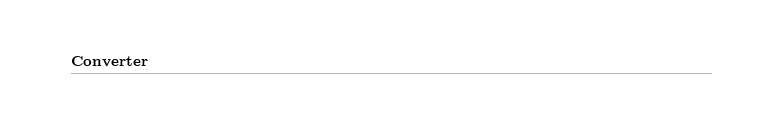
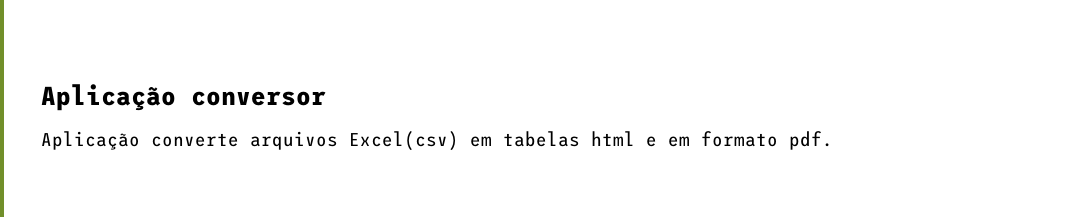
[71,56,148,67] Converter -> [41,84,326,111] [41,131,833,151] Aplicação conversor // Aplicação converte arquivos Excel(csv) em tabelas html e em formato pdf.

